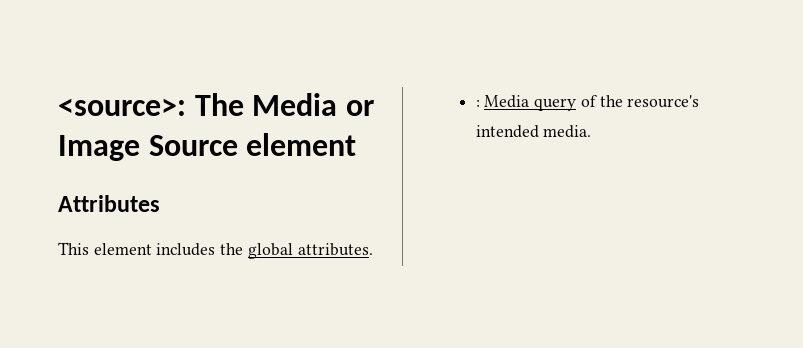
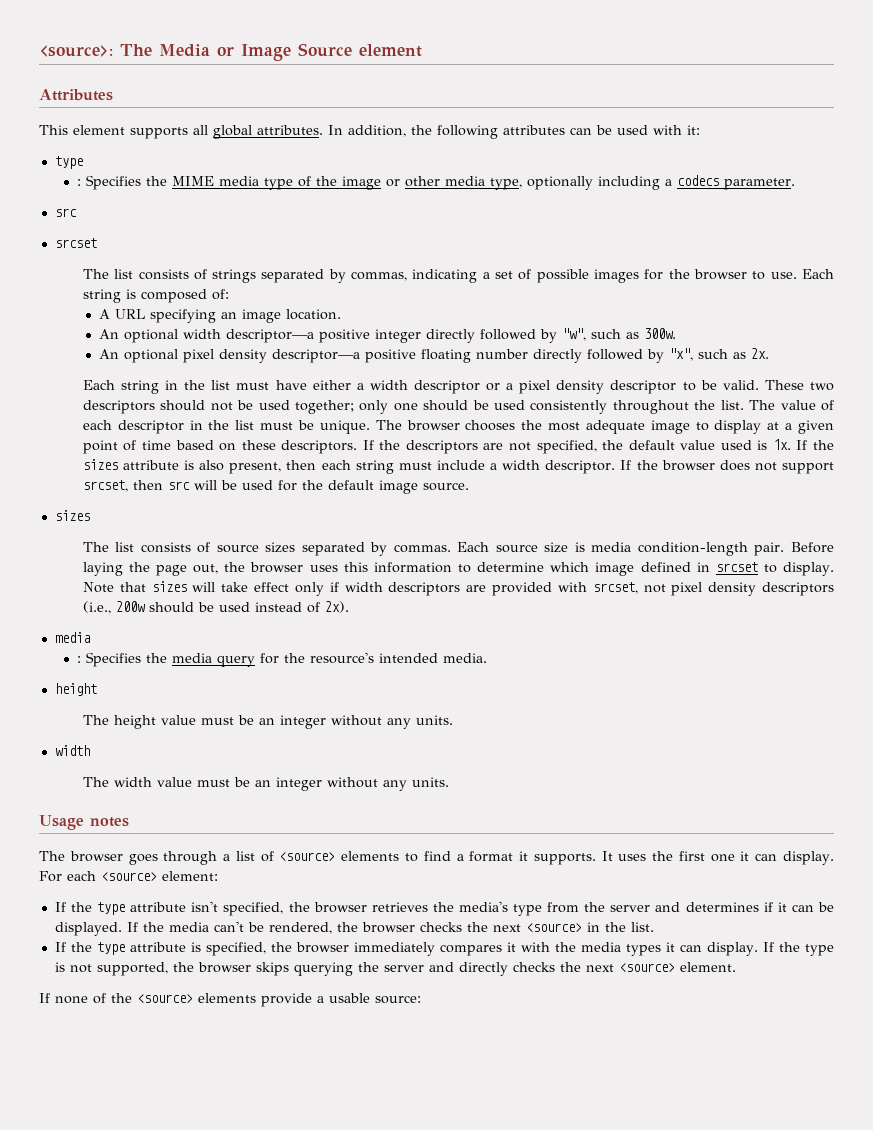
[156,243,244,256] includes the -> [130,125,208,139] supports all
[475,95,700,111] [475,125,592,138] // : Media query of the resource's intended media. -> [328,125,700,139] [54,156,83,169] [76,175,795,190] [54,208,77,217] [54,238,97,248] [82,269,834,283] [82,289,229,303] [98,309,341,323] [98,328,676,343] [98,348,769,363] [82,380,834,394] [82,400,835,414] [82,420,835,434] [82,439,835,454] [82,459,835,474] [82,480,469,494] [54,510,90,521] [82,542,834,556] [82,562,835,576] [82,581,834,596] [82,601,349,614] [54,632,90,643] [76,652,487,667] [54,683,97,696] [82,715,453,729] [54,745,90,756] [82,777,449,791] [39,815,129,830] [39,851,835,865] [39,871,218,882] [54,901,834,916] [54,921,654,936] [54,942,834,956] [54,962,736,976] [39,993,421,1007] In addition, the following attributes can be used with it: // type // : Specifies the MIME media type of the image or other media type, optionally including a codecs parameter. // src // srcset // The list consists of strings separated by commas, indicating a set of possible images for the browser to use. Each string is composed of: // A URL specifying an image location. // An optional width descriptor—a positive integer directly followed by "w", such as 300w. // An optional pixel density descriptor—a positive floating number directly followed by "x", such as 2x. // Each string in the list must have either a width descriptor or a pixel density descriptor to be valid. These two descriptors should not be used together; only one should be used consistently throughout the list. The value of each descriptor in the list must be unique. The browser chooses the most adequate image to display at a given point of time based on these descriptors. If the descriptors are not specified, the default value used is 1x. If the sizes attribute is also present, then each string must include a width descriptor. If the browser does not support srcset, then src will be used for the default image source. // sizes // The list consists of source sizes separated by commas. Each source size is media condition-length pair. Before laying the page out, the browser uses this information to determine which image defined in srcset to display. Note that sizes will take effect only if width descriptors are provided with srcset, not pixel density descriptors (i.e., 200w should be used instead of 2x). // media // : Specifies the media query for the resource's intended media. // height // The height value must be an integer without any units. // width // The width value must be an integer without any units. // Usage notes // The browser goes through a list of <source> elements to find a format it supports. It uses the first one it can display. For each <source> element: // If the type attribute isn't specified, the browser retrieves the media's type from the server and determines if it can be displayed. If the media can't be rendered, the browser checks the next <source> in the list. // If the type attribute is specified, the browser immediately compares it with the media types it can display. If the type is not supported, the browser skips querying the server and directly checks the next <source> element. // If none of the <source> elements provide a usable source:

